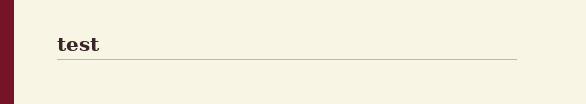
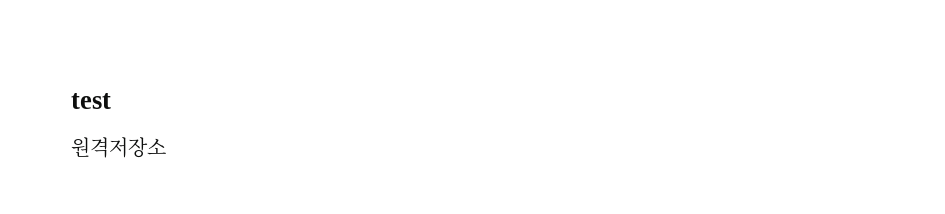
(100, 44) none -> [71,137,166,158] // 원격저장소

